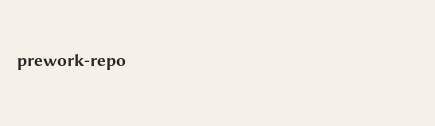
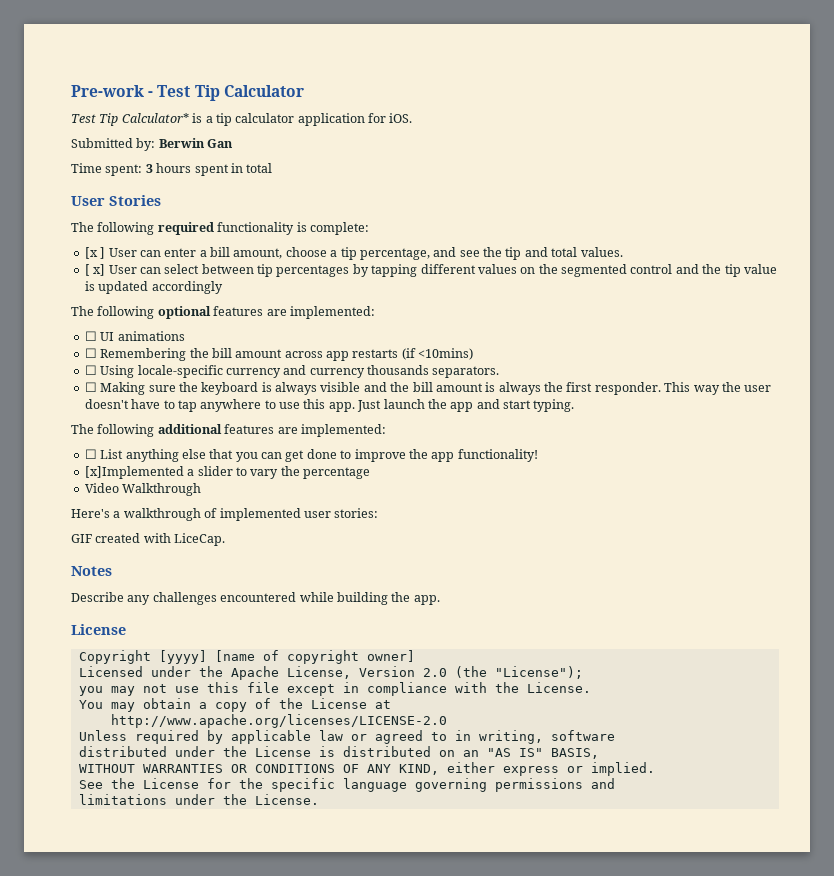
[17,54,126,70] prework-repo -> [71,85,304,101] [71,113,413,126] [71,138,234,151] [71,163,273,176] [71,195,161,206] [71,222,369,235] [84,247,623,260] [84,264,777,277] [84,281,223,294] [71,306,375,319] [84,331,185,341] [84,348,474,361] [84,365,500,378] [84,382,772,395] [84,399,575,412] [71,424,386,437] [84,449,538,462] [84,466,370,479] [84,483,202,496] [71,508,379,521] [71,533,226,546] [71,566,112,576] [71,592,440,605] [71,624,126,635] [78,650,415,664] [78,666,583,680] [78,682,591,696] [78,698,391,712] [110,714,447,728] [78,730,615,744] [78,746,599,759] [78,762,655,776] [78,778,615,792] [78,794,319,805] Pre-work - Test Tip Calculator // Test Tip Calculator* is a tip calculator application for iOS. // Submitted by: Berwin Gan // Time spent: 3 hours spent in total // User Stories // The following required functionality is complete: // [x ] User can enter a bill amount, choose a tip percentage, and see the tip and total values. // [ x] User can select between tip percentages by tapping different values on the segmented control and the tip value is updated accordingly // The following optional features are implemented: // ☐ UI animations // ☐ Remembering the bill amount across app restarts (if <10mins) // ☐ Using locale-specific currency and currency thousands separators. // ☐ Making sure the keyboard is always visible and the bill amount is always the first responder. This way the user doesn't have to tap anywhere to use this app. Just launch the app and start typing. // The following additional features are implemented: // ☐ List anything else that you can get done to improve the app functionality! // [x]Implemented a slider to vary the percentage // Video Walkthrough // Here's a walkthrough of implemented user stories: // GIF created with LiceCap. // Notes // Describe any challenges encountered while building the app. // License // Copyright [yyyy] [name of copyright owner] // Licensed under the Apache License, Version 2.0 (the "License"); // you may not use this file except in compliance with the License. // You may obtain a copy of the License at // http://www.apache.org/licenses/LICENSE-2.0 // Unless required by applicable law or agreed to in writing, software // distributed under the License is distributed on an "AS IS" BASIS, // WITHOUT WARRANTIES OR CONDITIONS OF ANY KIND, either express or implied. // See the License for the specific language governing permissions and // limitations under the License.

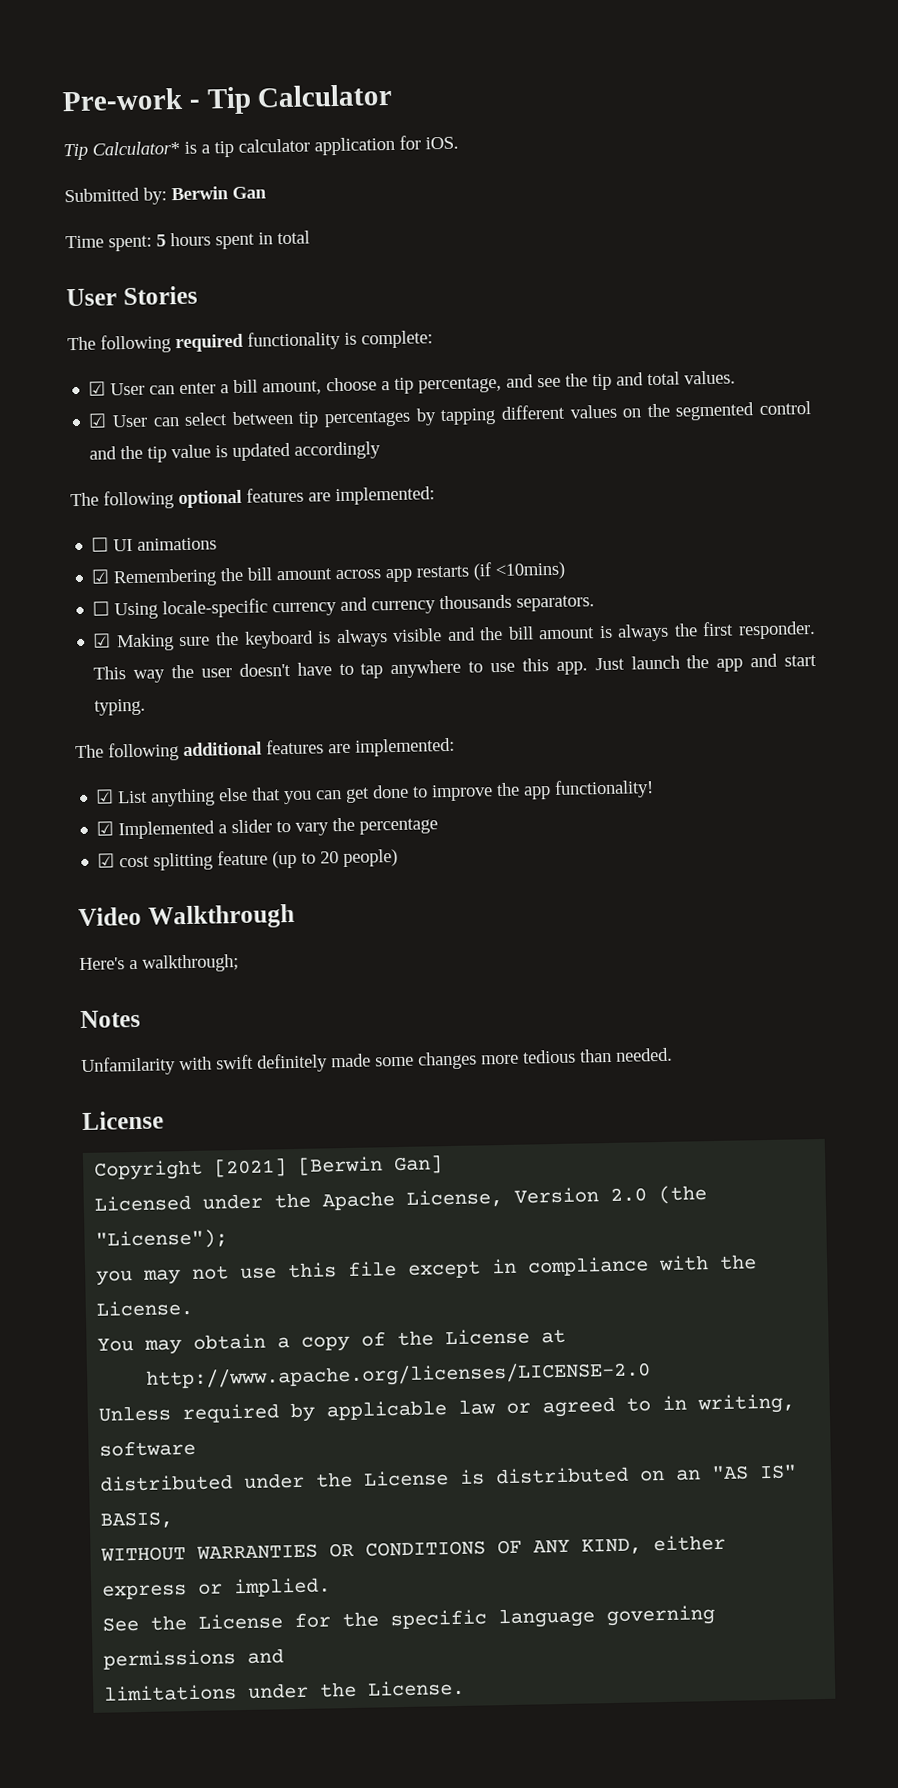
[157,85,191,97] Test -> (201, 104) none
[71,114,96,123] Test -> (393, 95) none
[145,164,153,173] 3 -> [156,234,166,247] 5
[84,247,106,259] [x ] -> [88,381,107,396] ☑
[84,264,106,276] [ x] -> [88,413,108,428] ☑
[84,348,97,358] ☐ -> [91,569,111,584] ☑
[84,382,97,392] ☐ -> [92,633,112,648] ☑
[84,449,97,459] ☐ -> [95,789,115,804] ☑
[84,466,184,479] [x]Implemented -> [96,820,216,840] ☑ Implemented
[84,483,202,496] [71,508,379,521] [71,533,226,546] [71,566,112,576] [71,592,440,605] [71,624,126,635] [78,650,415,664] Video Walkthrough // Here's a walkthrough of implemented user stories: // GIF created with LiceCap. // Notes // Describe any challenges encountered while building the app. // License // Copyright [yyyy] [name of copyright owner] -> [97,848,399,871] [78,903,295,930] [79,954,239,973] [80,1009,141,1029] [81,1047,673,1077] [82,1110,164,1131] [94,1155,444,1181] ☑ cost splitting feature (up to 20 people) // Video Walkthrough // Here's a walkthrough; // Notes // Unfamilarity with swift definitely made some changes more tedious than needed. // License // Copyright [2021] [Berwin Gan]

